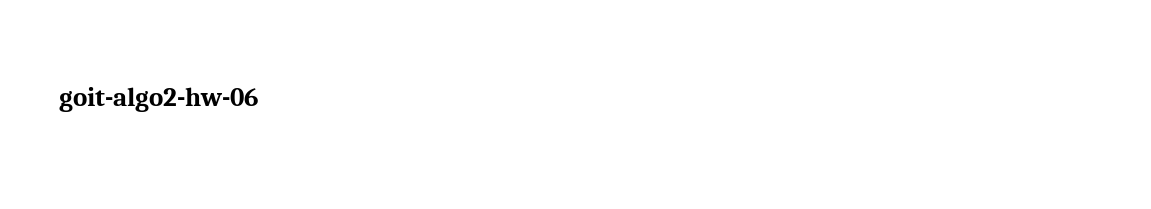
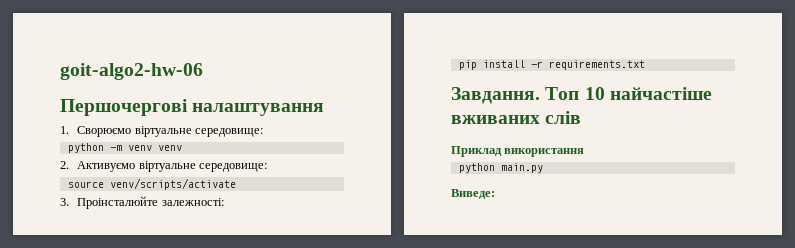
(259, 99) none -> [60,99,325,116] [60,126,264,137] [67,143,182,153] [60,161,268,172] [67,178,236,190] [60,196,224,209] [458,60,645,70] [451,87,712,104] [451,111,582,124] [451,146,585,157] [458,163,543,173] [451,189,495,199] // Першочергові налаштування // 1. Сворюємо віртуальне середовище: // python -m venv venv // 2. Активуємо віртуальне середовище: // source venv/scripts/activate // 3. Проінсталюйте залежності: // pip install -r requirements.txt // Завдання. Топ 10 найчастіше вживаних слів // Приклад використання // python main.py // Виведе:

